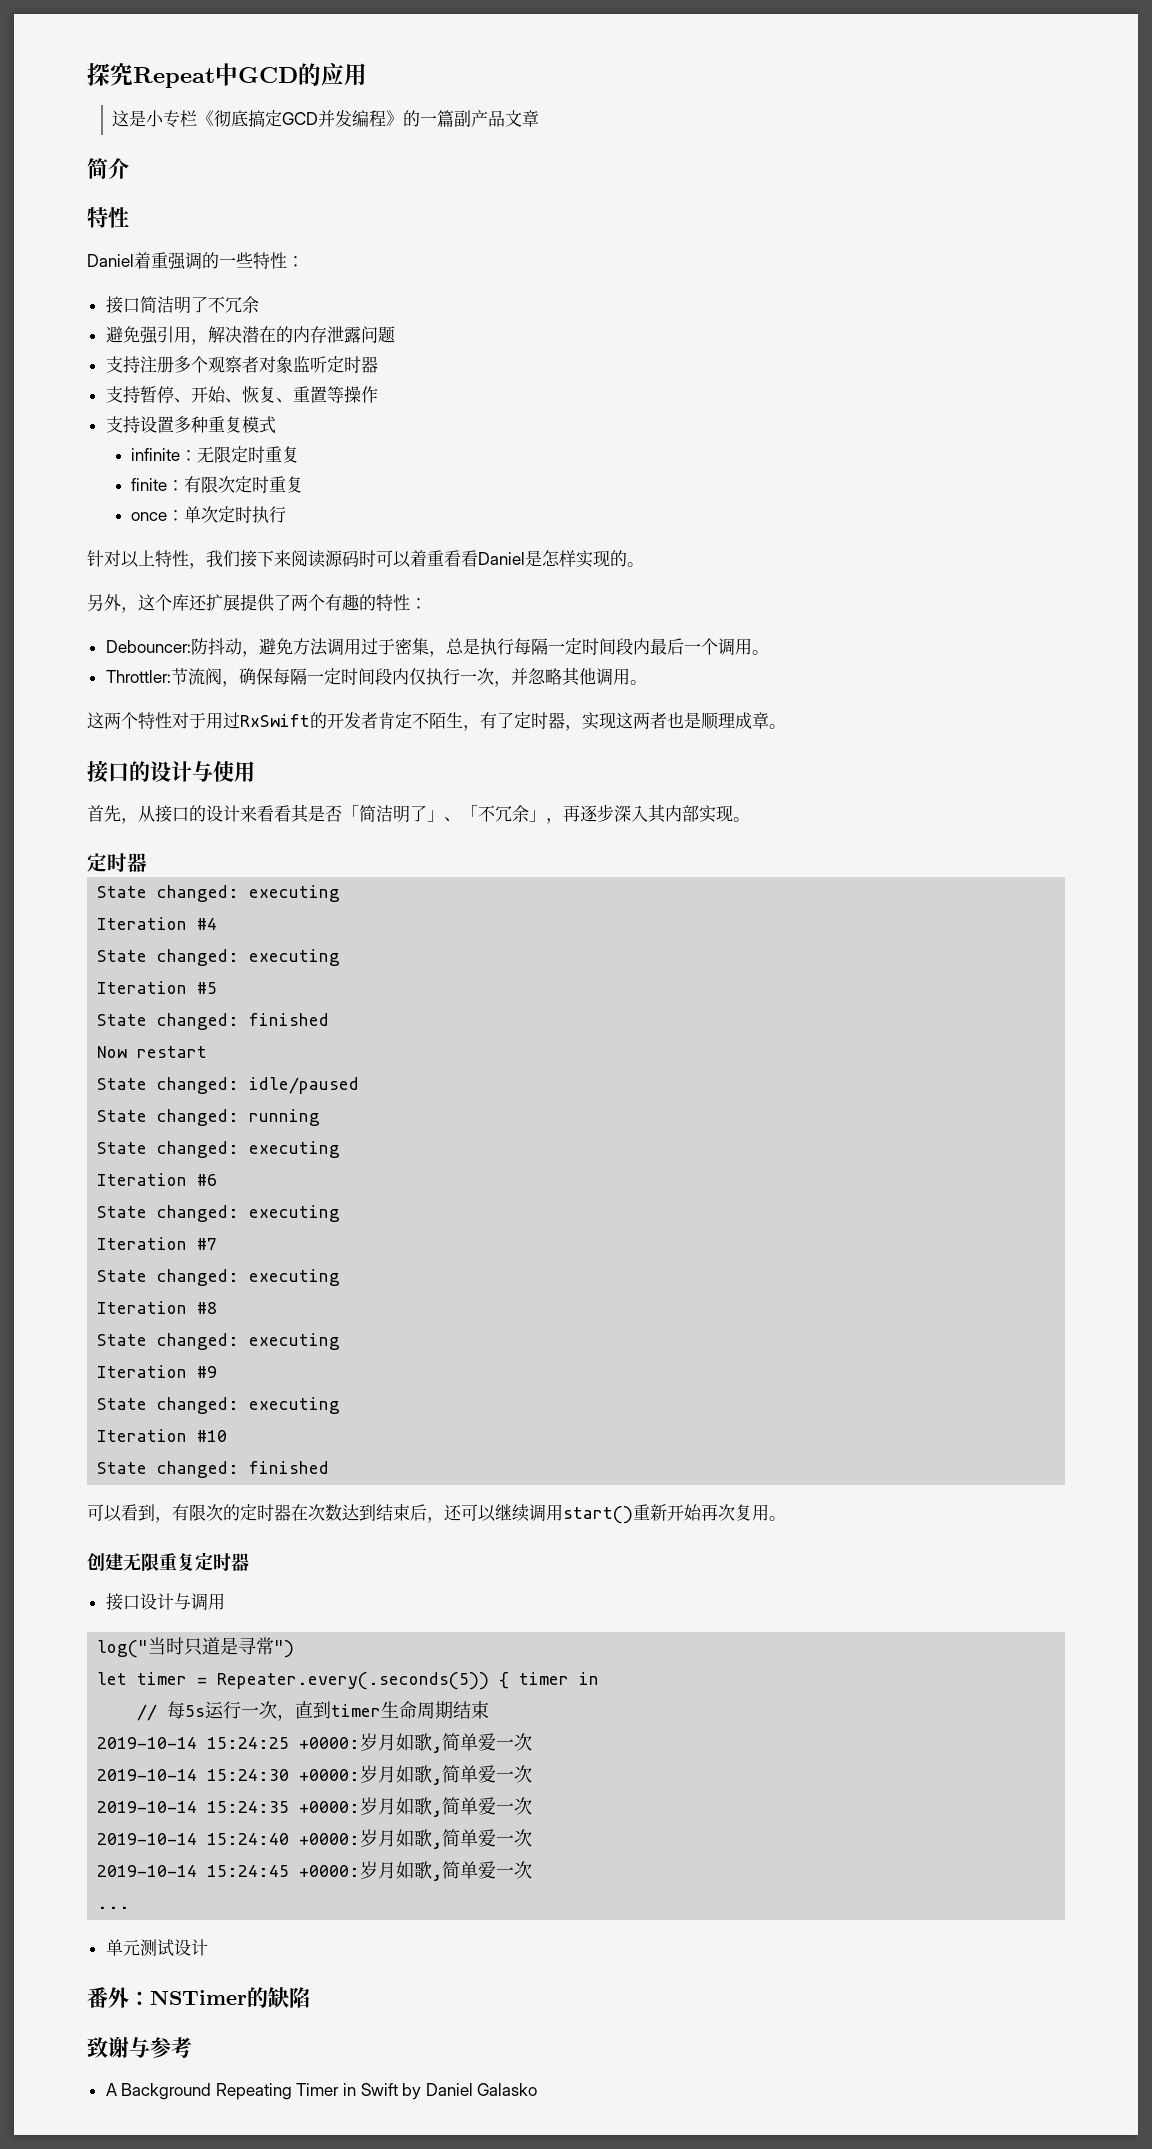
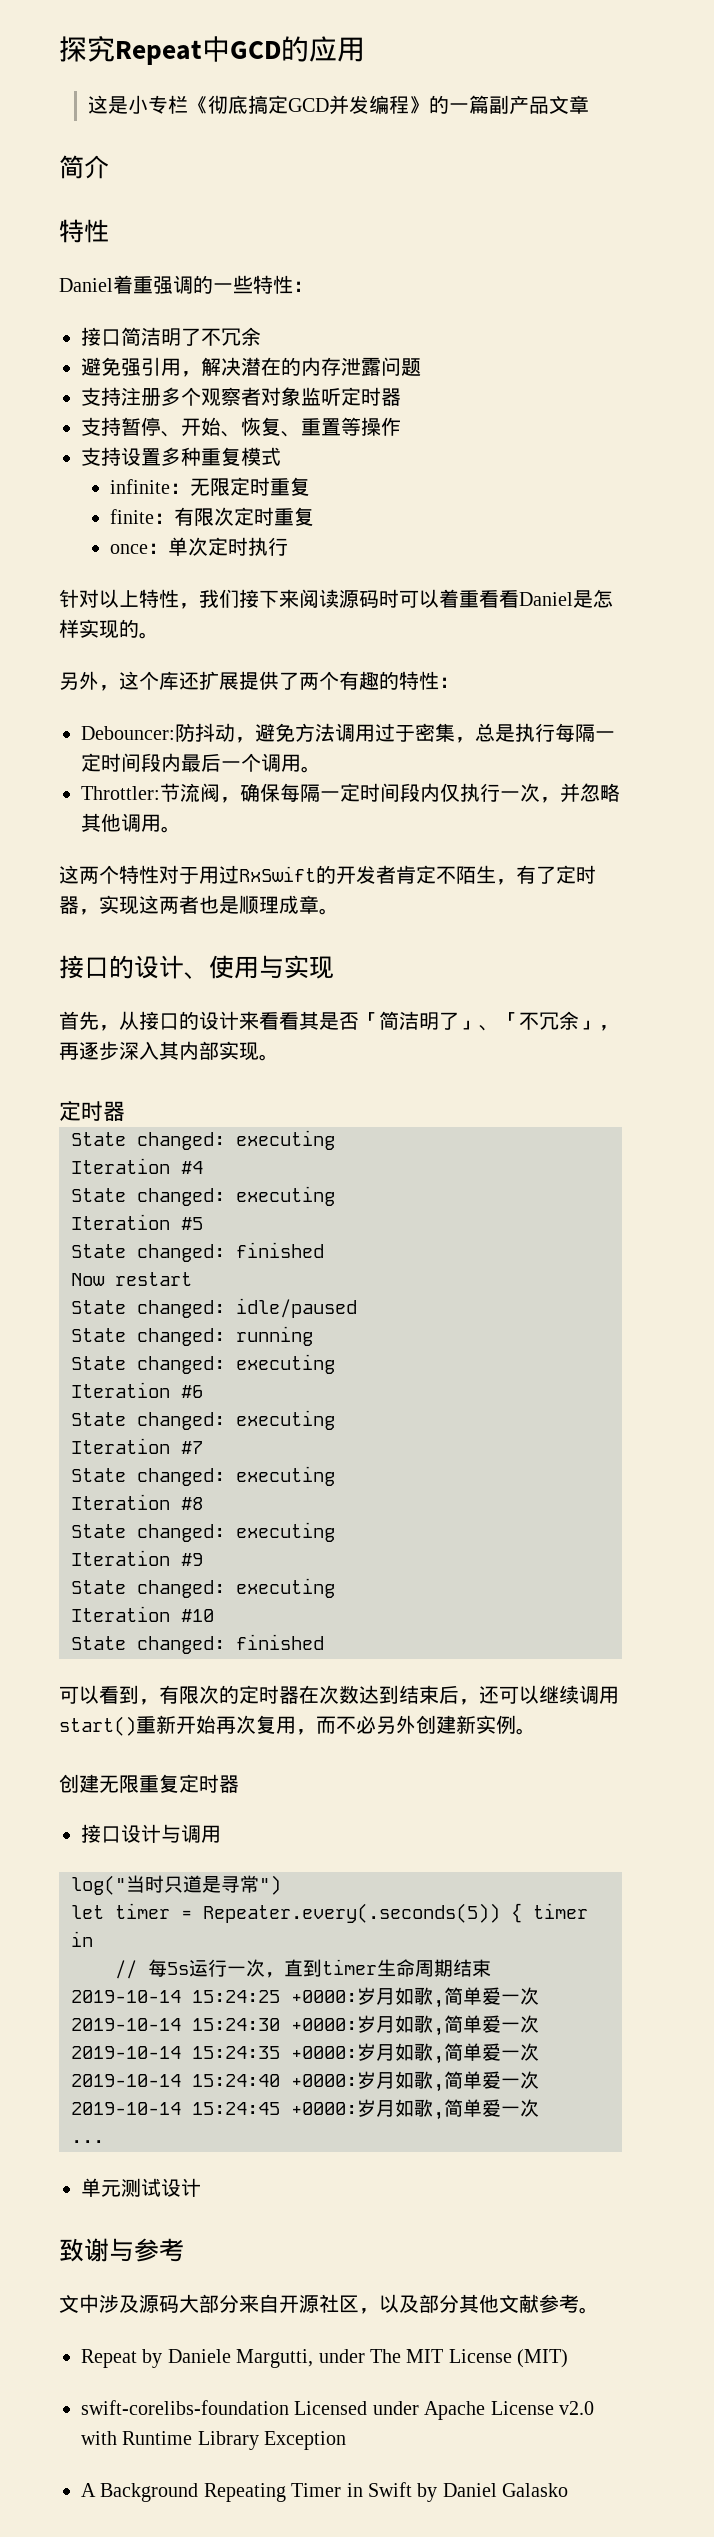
[192,761,213,782] 与 -> [184,972,209,979] 、
(255, 771) none -> [259,955,334,979] 与实现
(769, 1512) none -> [296,1715,516,1735] ，而不必另外创建新实例
[87,1987,310,2008] // 番外：NSTimer的缺陷 -> (201, 2187) none
(192, 2047) none -> [59,2294,599,2314] [81,2349,569,2368] [81,2400,594,2420] [81,2431,347,2450] // 文中涉及源码大部分来自开源社区，以及部分其他文献参考。 // Repeat by Daniele Margutti, under The MIT License (MIT) // swift-corelibs-foundation Licensed under Apache License v2.0 with Runtime Library Exception

